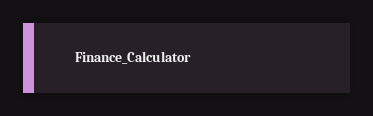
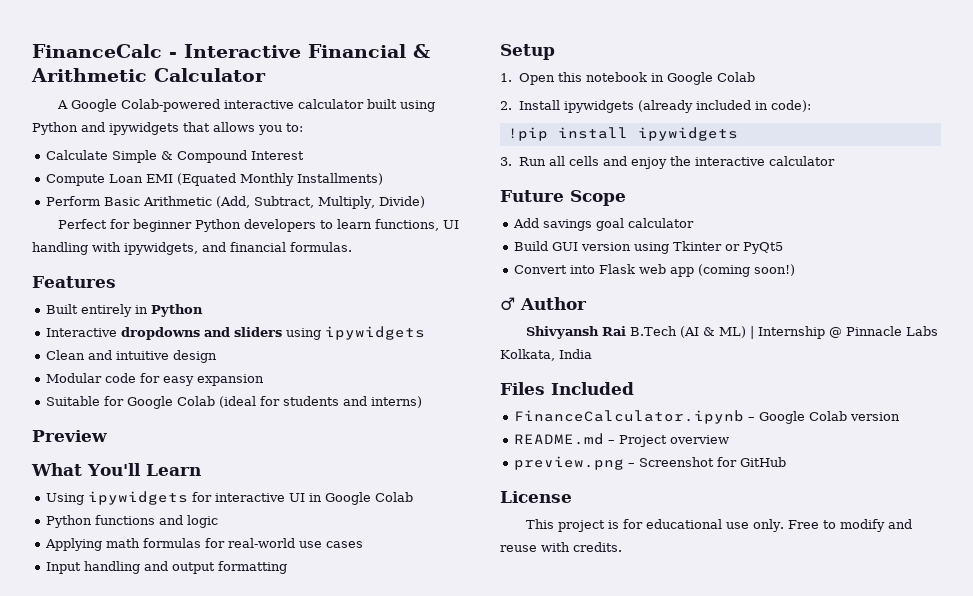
[75,51,191,64] Finance_Calculator -> [32,44,430,58] [31,68,266,82] [56,99,435,112] [32,122,303,135] [46,150,305,163] [46,173,384,186] [46,196,426,209] [57,219,459,232] [32,242,352,255] [32,276,116,288] [46,304,204,317] [46,326,426,340] [46,350,218,363] [46,373,265,386] [46,396,423,409] [32,430,107,442] [31,463,201,476] [46,491,414,505] [46,515,219,528] [45,538,364,551] [46,561,288,574] [500,44,555,60] [500,72,755,85] [500,100,811,113] [507,127,738,141] [500,156,835,169] [500,190,626,206] [513,218,695,231] [514,241,784,254] [514,264,796,277] [500,297,587,311] [525,326,938,339] [500,349,592,361] [500,382,634,395] [514,410,901,424] [514,433,730,447] [514,456,787,470] [500,491,572,503] [525,519,912,532] [500,542,622,552] FinanceCalc - Interactive Financial & Arithmetic Calculator // A Google Colab-powered interactive calculator built using Python and ipywidgets that allows you to: // Calculate Simple & Compound Interest // Compute Loan EMI (Equated Monthly Installments) // Perform Basic Arithmetic (Add, Subtract, Multiply, Divide) // Perfect for beginner Python developers to learn functions, UI handling with ipywidgets, and financial formulas. // Features // Built entirely in Python // Interactive dropdowns and sliders using ipywidgets // Clean and intuitive design // Modular code for easy expansion // Suitable for Google Colab (ideal for students and interns) // Preview // What You'll Learn // Using ipywidgets for interactive UI in Google Colab // Python functions and logic // Applying math formulas for real-world use cases // Input handling and output formatting // Setup // 1. Open this notebook in Google Colab // 2. Install ipywidgets (already included in code): // !pip install ipywidgets // 3. Run all cells and enjoy the interactive calculator // Future Scope // Add savings goal calculator // Build GUI version using Tkinter or PyQt5 // Convert into Flask web app (coming soon!) // ♂ Author // Shivyansh Rai B.Tech (AI & ML) | Internship @ Pinnacle Labs Kolkata, India // Files Included // FinanceCalculator.ipynb – Google Colab version // README.md – Project overview // preview.png – Screenshot for GitHub // License // This project is for educational use only. Free to modify and reuse with credits.

